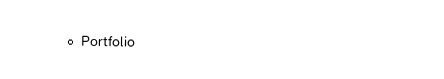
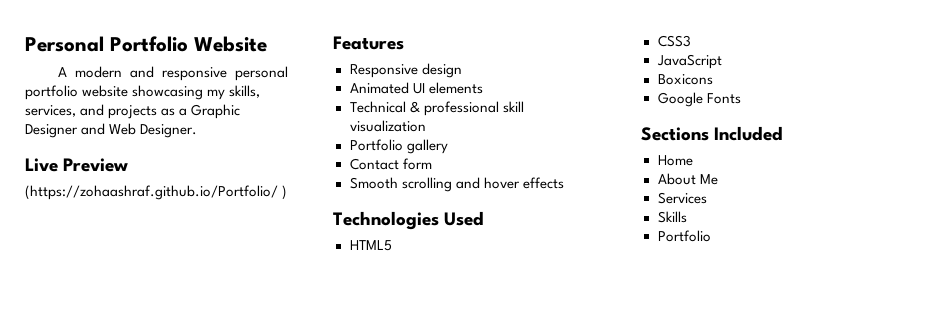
(79, 41) none -> [25,36,267,52] [58,66,288,81] [25,85,261,100] [25,104,241,119] [25,123,198,138] [25,158,129,172] [25,185,288,200] [333,36,404,50] [349,63,462,78] [349,82,483,94] [349,101,524,116] [349,120,426,132] [349,139,448,154] [349,158,432,170] [349,177,564,192] [333,211,485,230] [349,240,392,251] [657,35,691,47] [656,54,722,69] [657,74,713,85] [657,92,741,107] [641,126,784,141] [657,155,693,166] [657,173,718,185] [657,192,707,204] [657,211,687,223] Personal Portfolio Website // A modern and responsive personal portfolio website showcasing my skills, services, and projects as a Graphic Designer and Web Designer. // Live Preview // (https://zohaashraf.github.io/Portfolio/ ) // Features // Responsive design // Animated UI elements // Technical & professional skill visualization // Portfolio gallery // Contact form // Smooth scrolling and hover effects // Technologies Used // HTML5 // CSS3 // JavaScript // Boxicons // Google Fonts // Sections Included // Home // About Me // Services // Skills //

